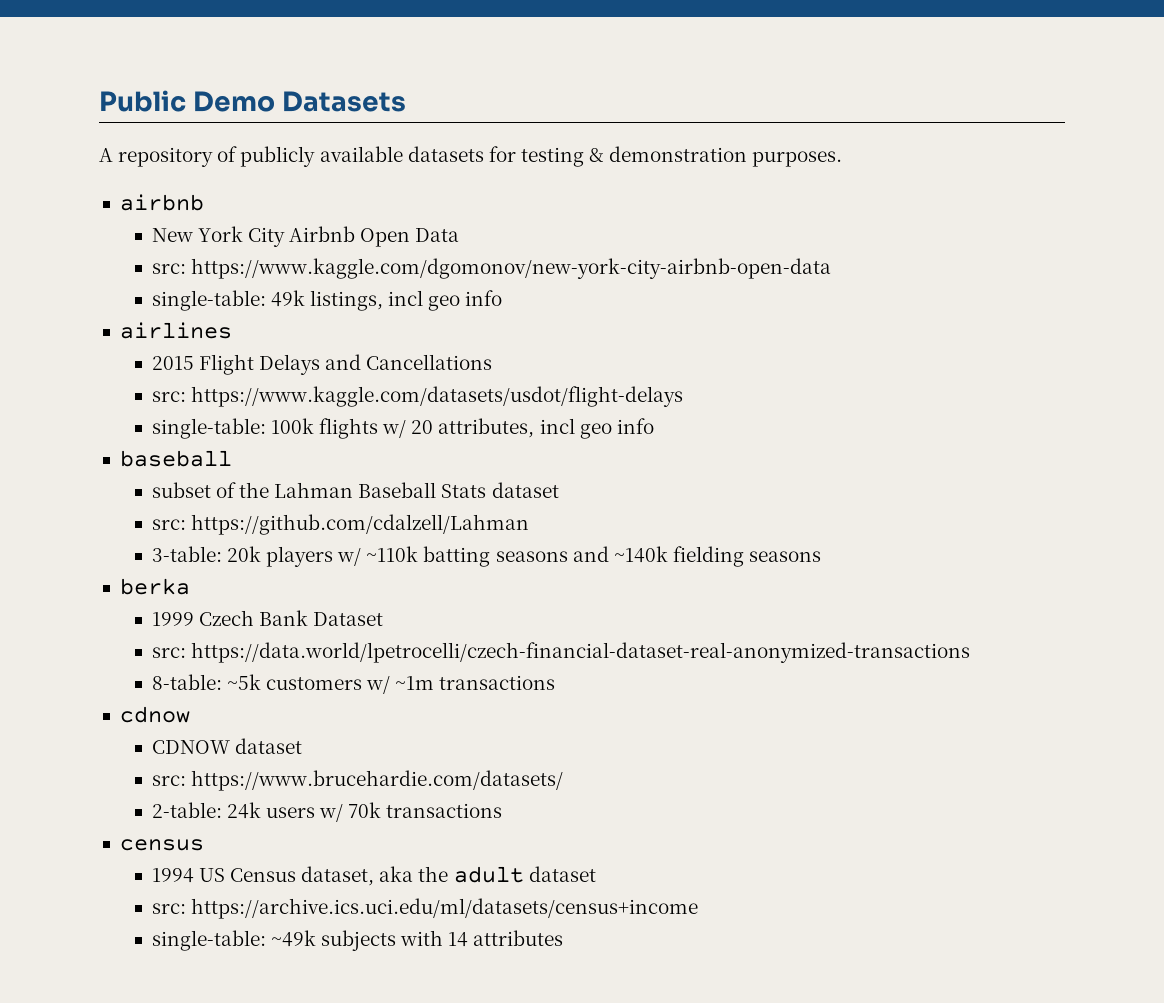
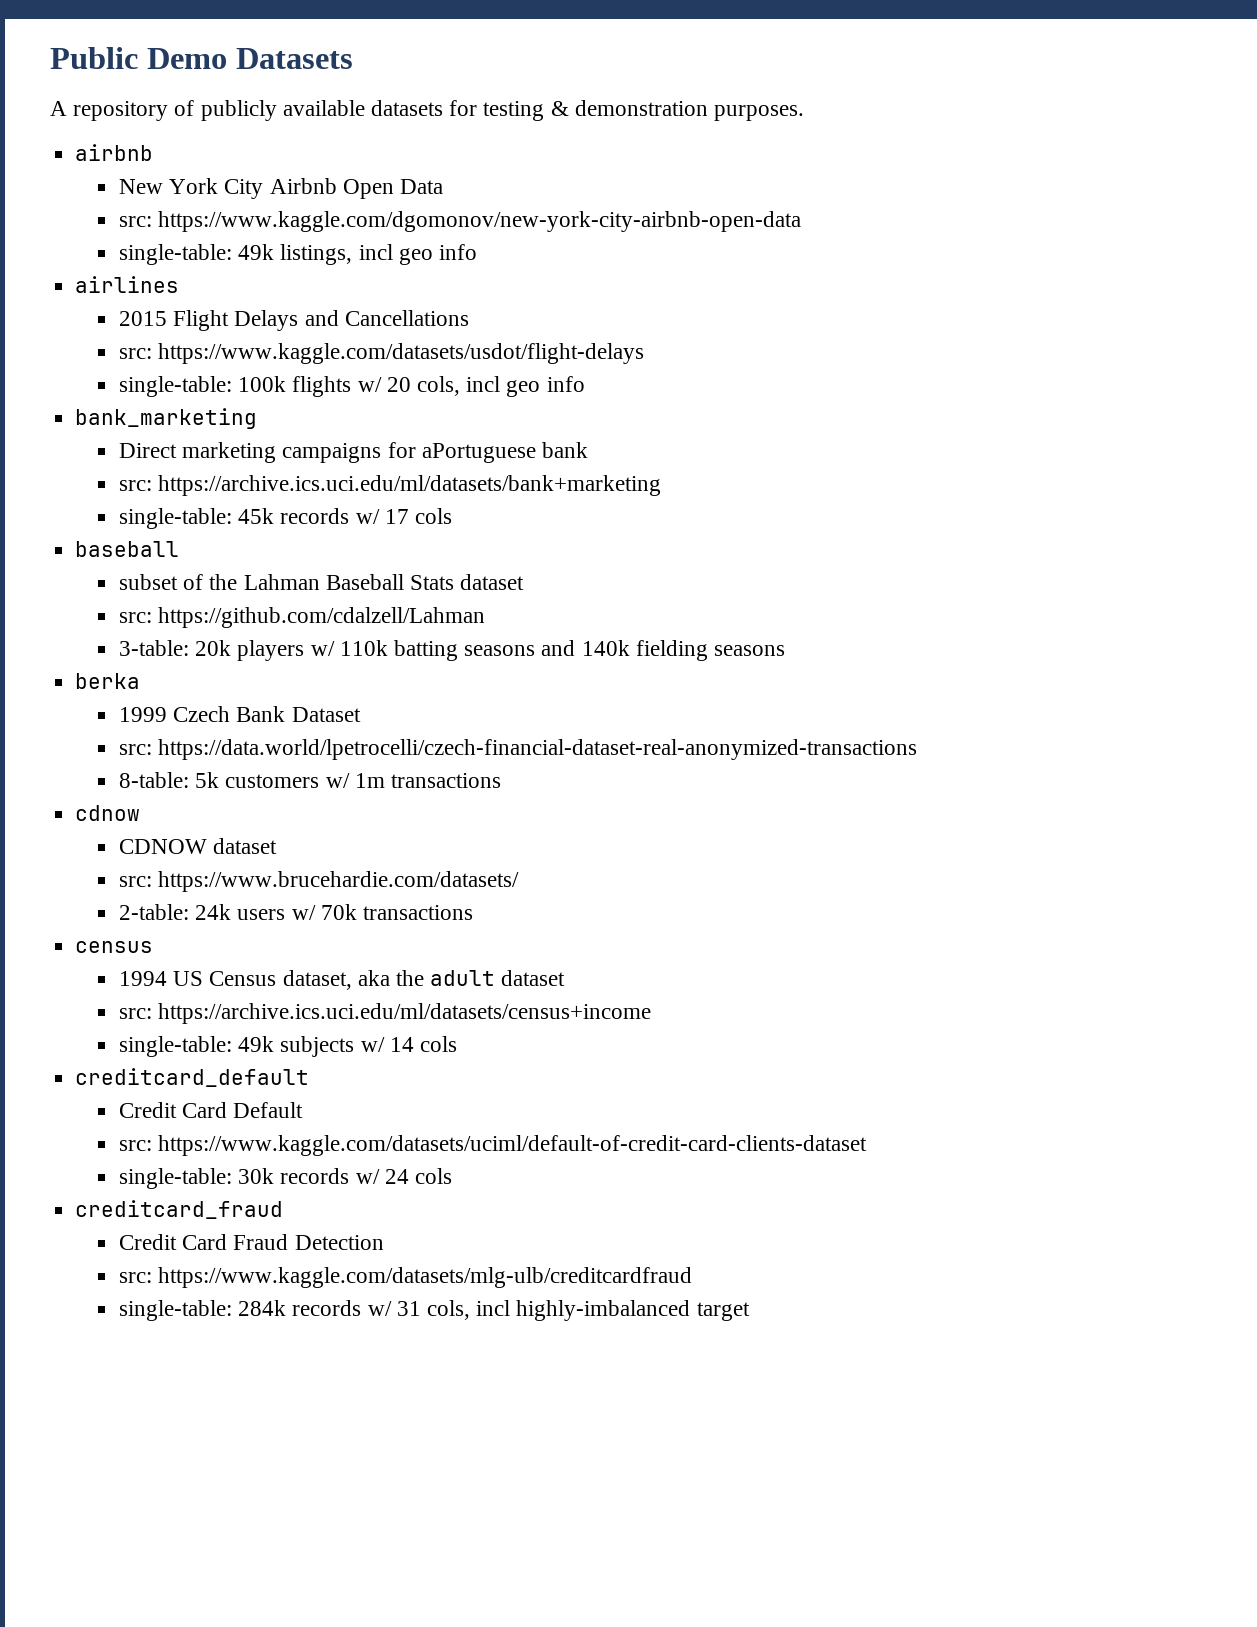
[438,418,654,439] attributes, incl geo info -> [417,376,585,397] [75,408,258,429] [118,442,589,463] [118,475,662,496] [118,508,453,529] cols, incl geo info // bank_marketing // Direct marketing campaigns for aPortuguese bank // src: https://archive.ics.uci.edu/ml/datasets/bank+marketing // single-table: 45k records w/ 17 cols
[366,546,419,562] ~110k -> [339,640,388,656] 110k
[613,546,668,563] ~140k -> [581,640,630,656] 140k
[226,674,261,690] ~5k -> [195,772,220,788] 5k
[395,676,435,690] ~1m -> [354,773,385,788] 1m
[270,930,564,951] ~49k subjects with 14 attributes -> [238,1036,458,1057] [75,1068,310,1087] [118,1102,304,1118] [118,1135,868,1156] [118,1168,453,1189] [75,1200,284,1219] [118,1234,384,1250] [118,1267,693,1288] [118,1300,750,1321] 49k subjects w/ 14 cols // creditcard_default // Credit Card Default // src: https://www.kaggle.com/datasets/uciml/default-of-credit-card-clients-dataset // single-table: 30k records w/ 24 cols // creditcard_fraud // Credit Card Fraud Detection // src: https://www.kaggle.com/datasets/mlg-ulb/creditcardfraud // single-table: 284k records w/ 31 cols, incl highly-imbalanced target

